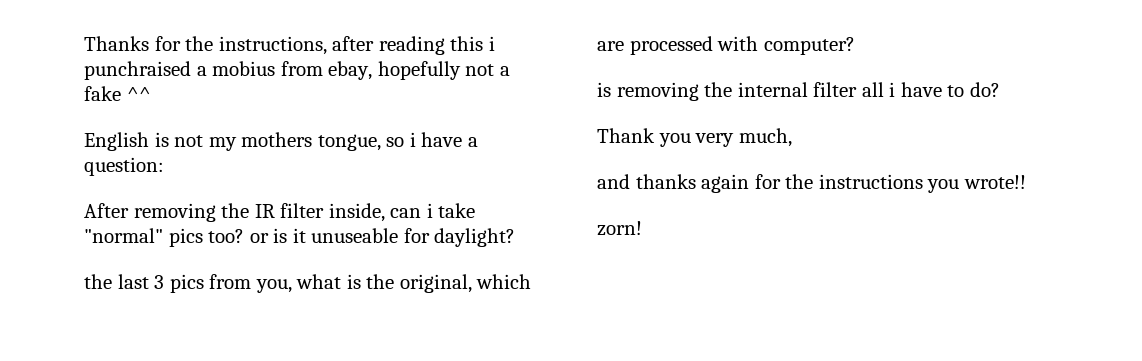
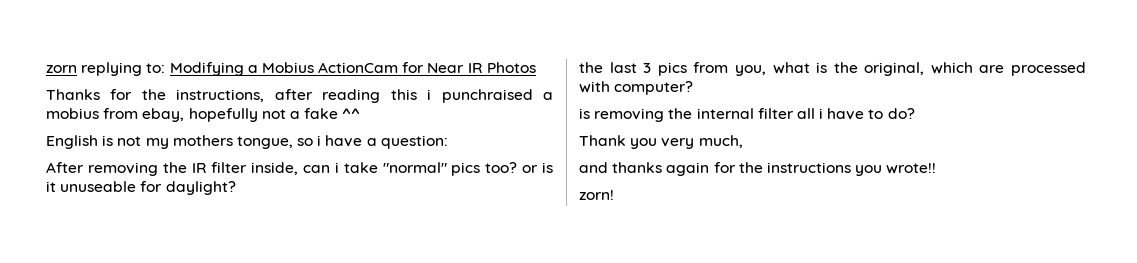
(84, 43) none -> [46,62,536,76] zorn replying to: Modifying a Mobius ActionCam for Near IR Photos //

